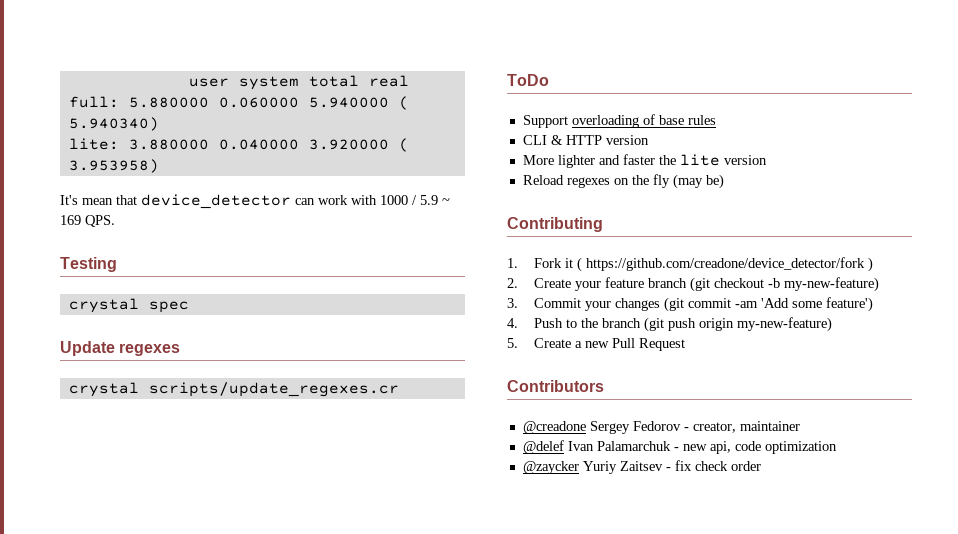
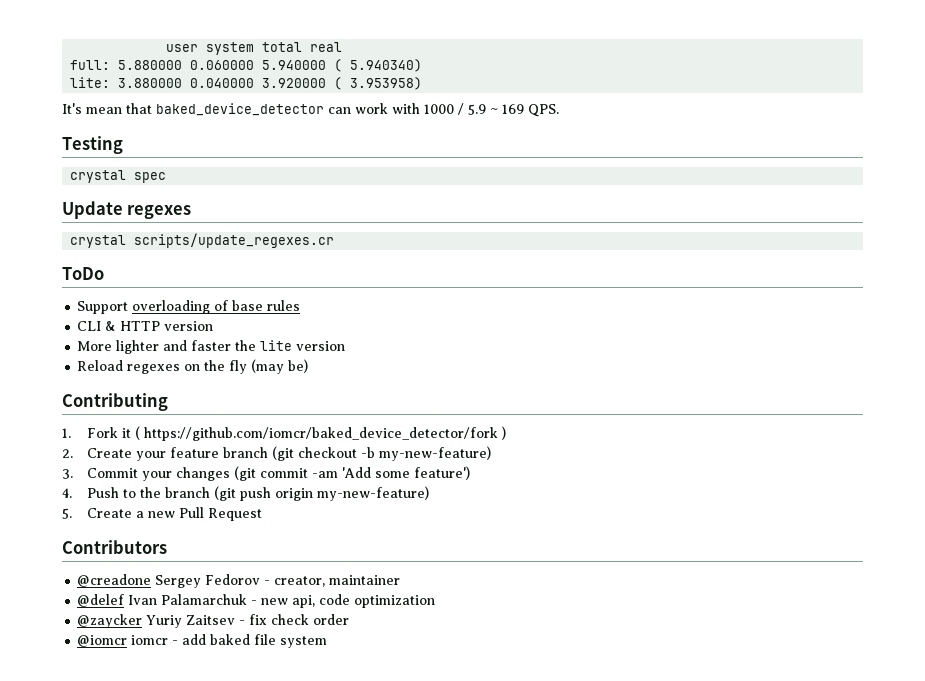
[141,194,291,209] device_detector -> [156,103,324,116] baked_device_detector
[585,257,865,271] https://github.com/creadone/device_detector/fork -> [144,427,499,441] https://github.com/iomcr/baked_device_detector/fork
(761, 466) none -> [77,634,328,648] // @iomcr iomcr - add baked file system

